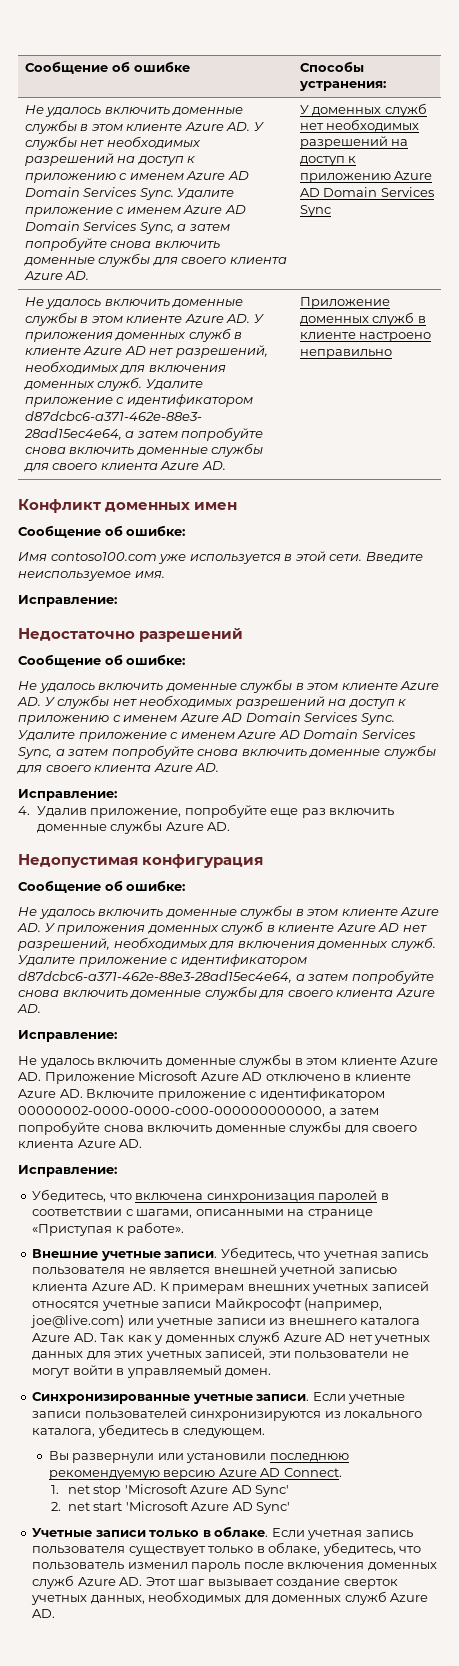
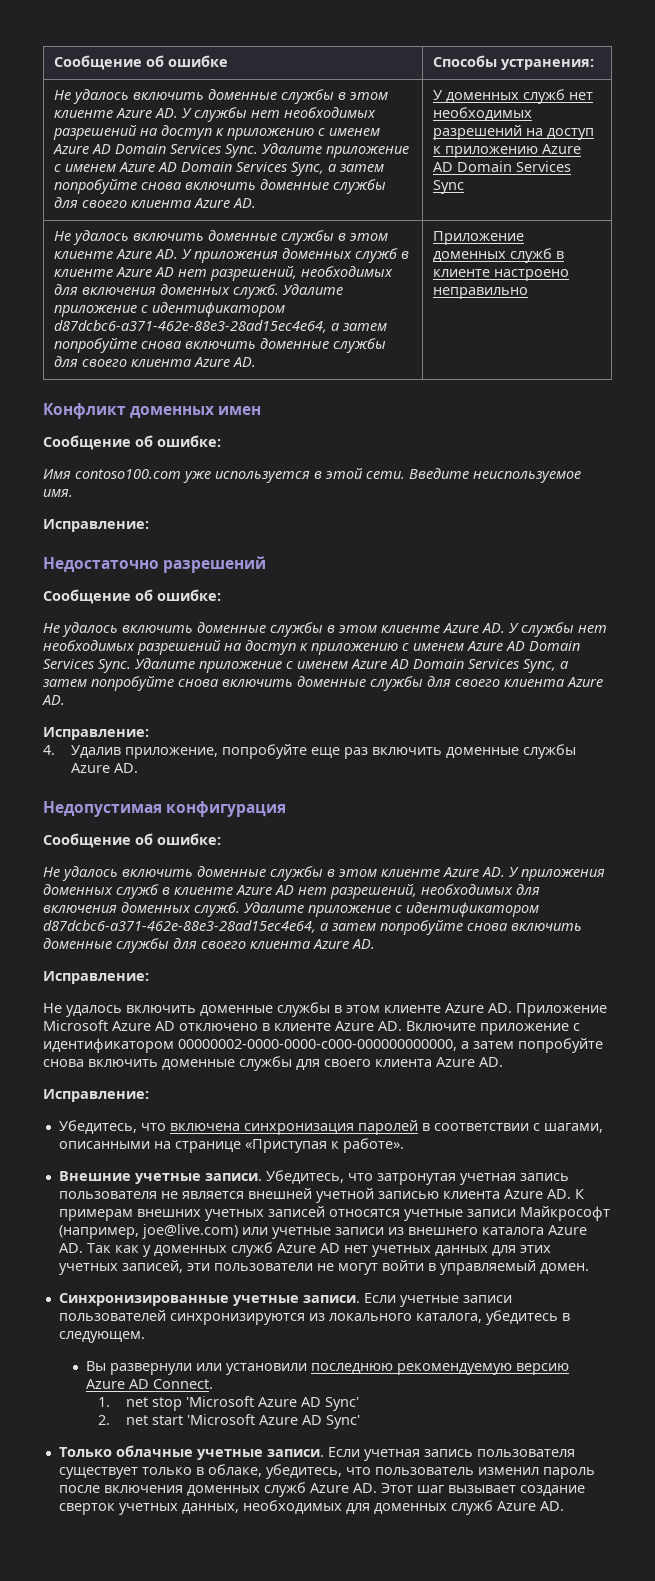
(321, 1254) none -> [376,1173,456,1185] затронутая
[32,1526,269,1537] Учетные записи только в облаке. -> [58,1445,324,1460] Только облачные учетные записи.

